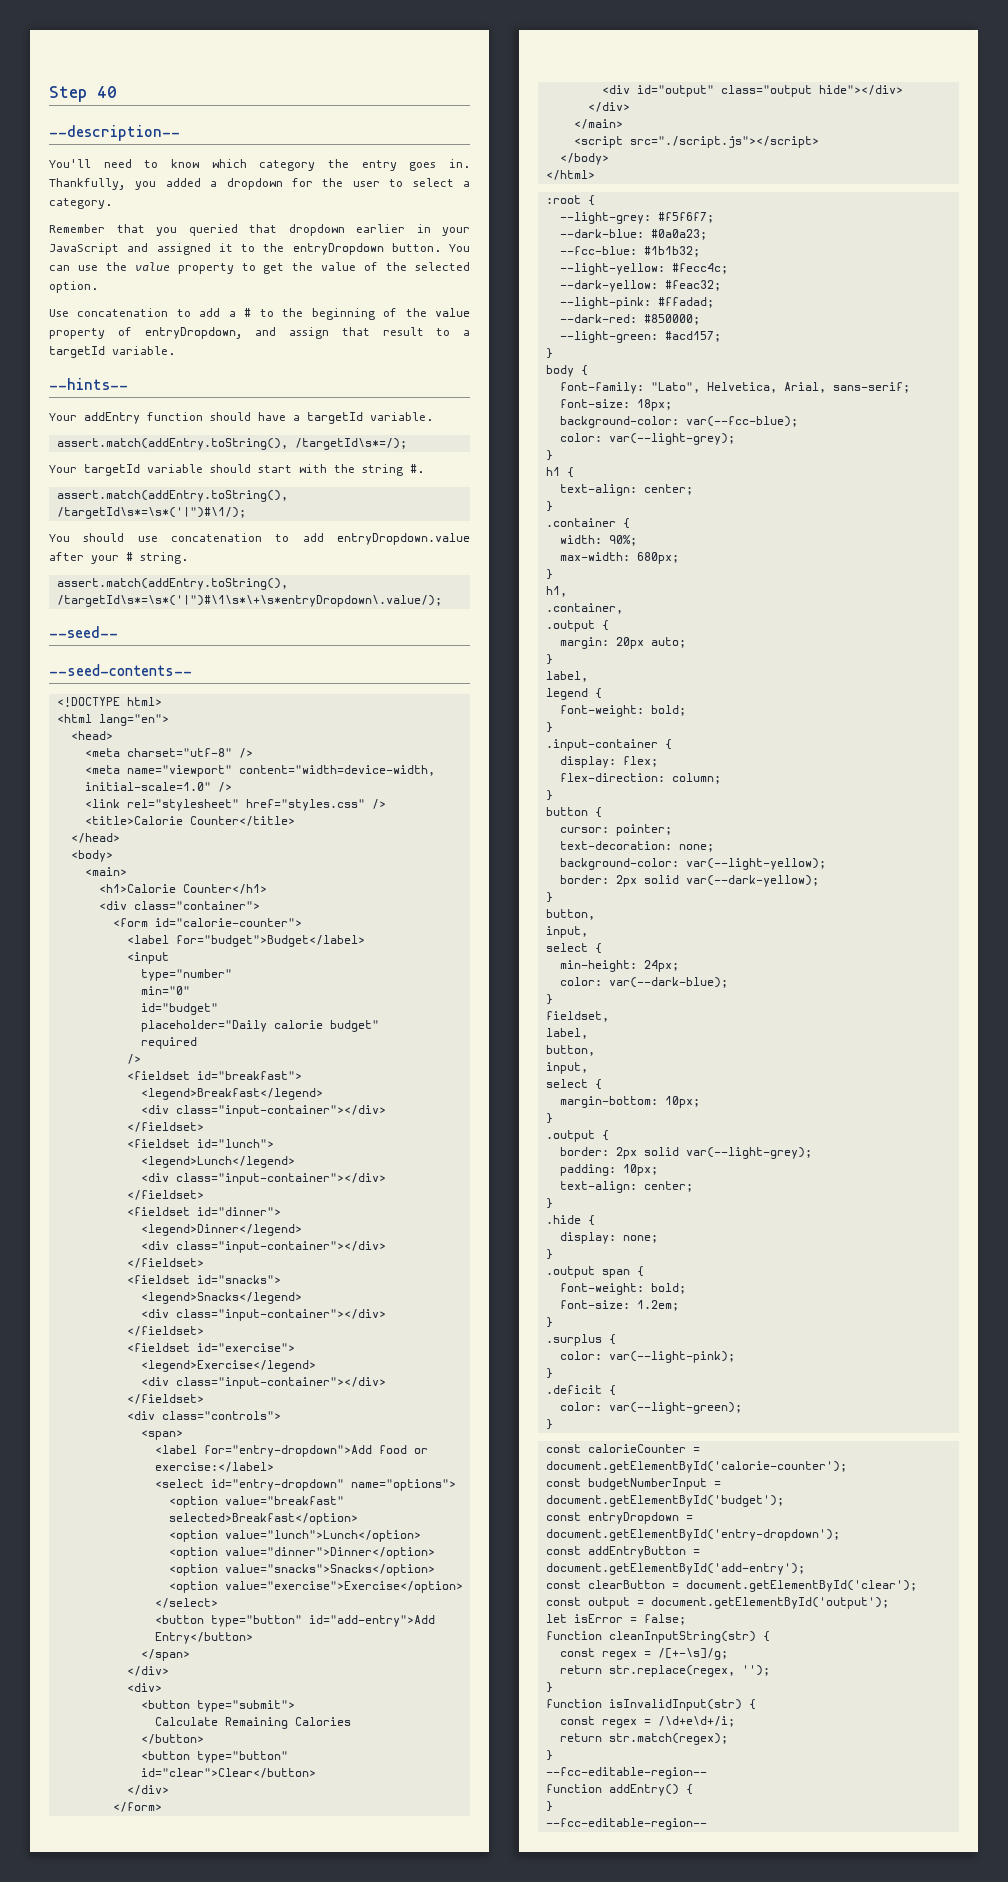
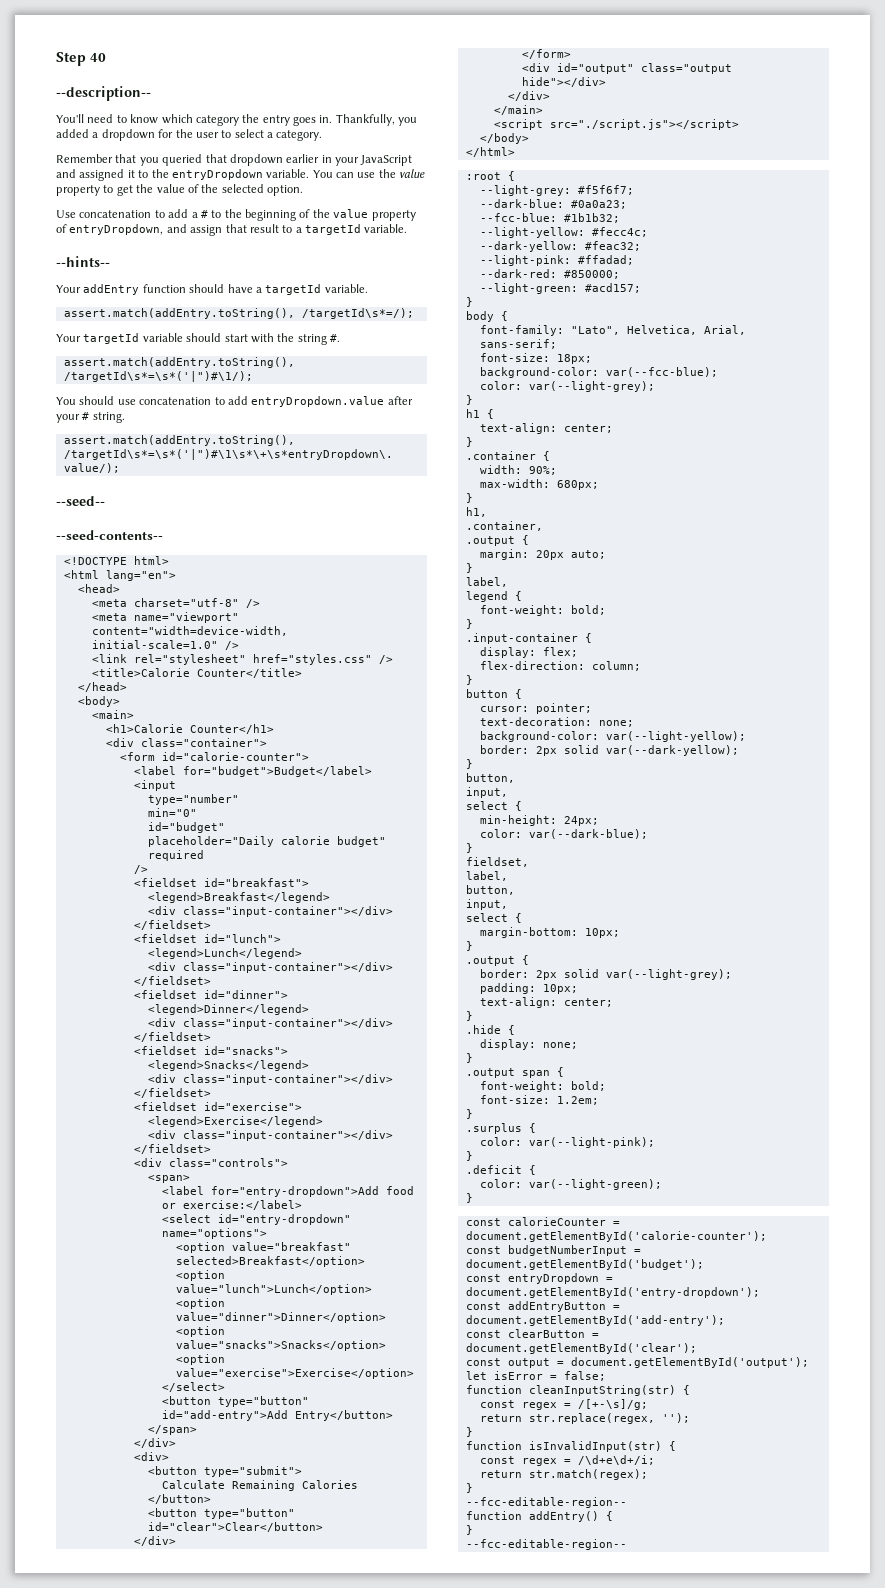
[391,243,441,252] button. -> [266,169,310,178] variable.

